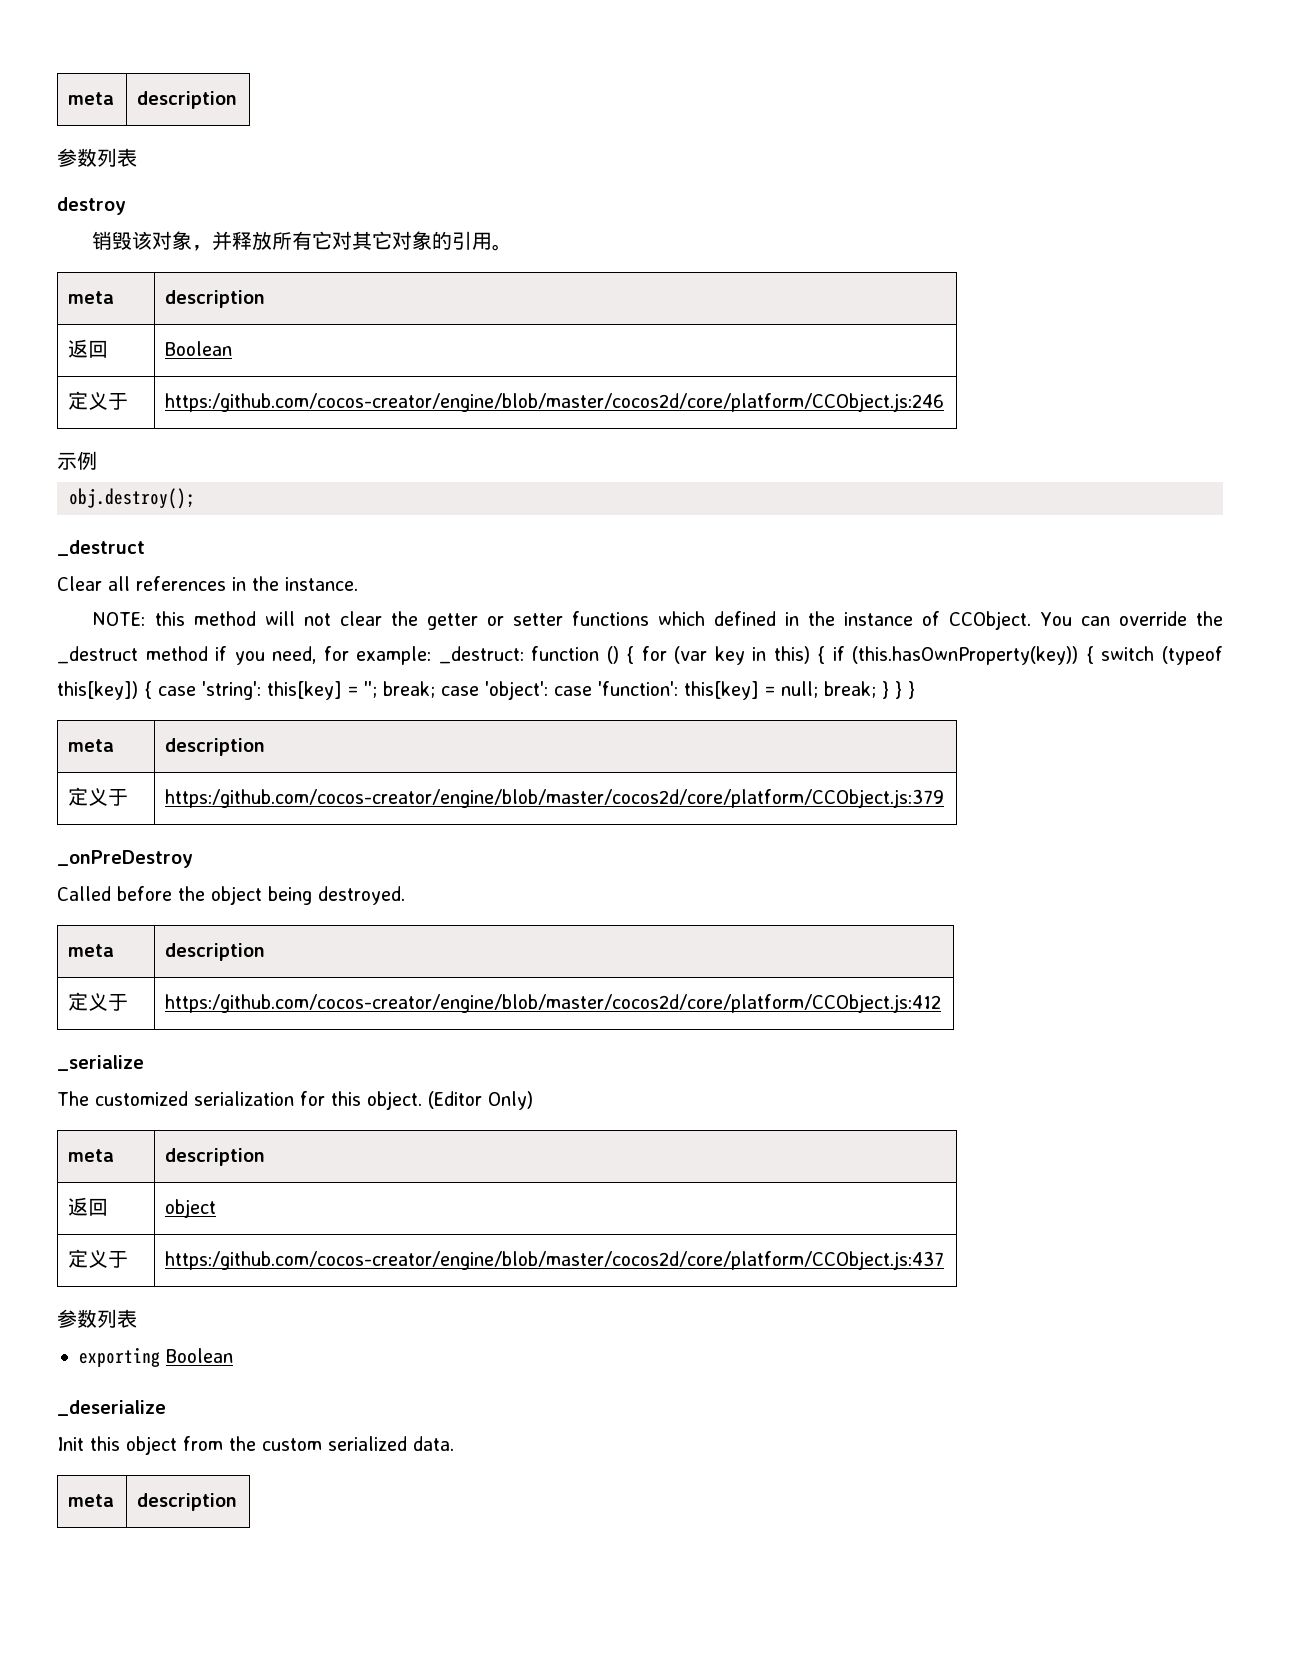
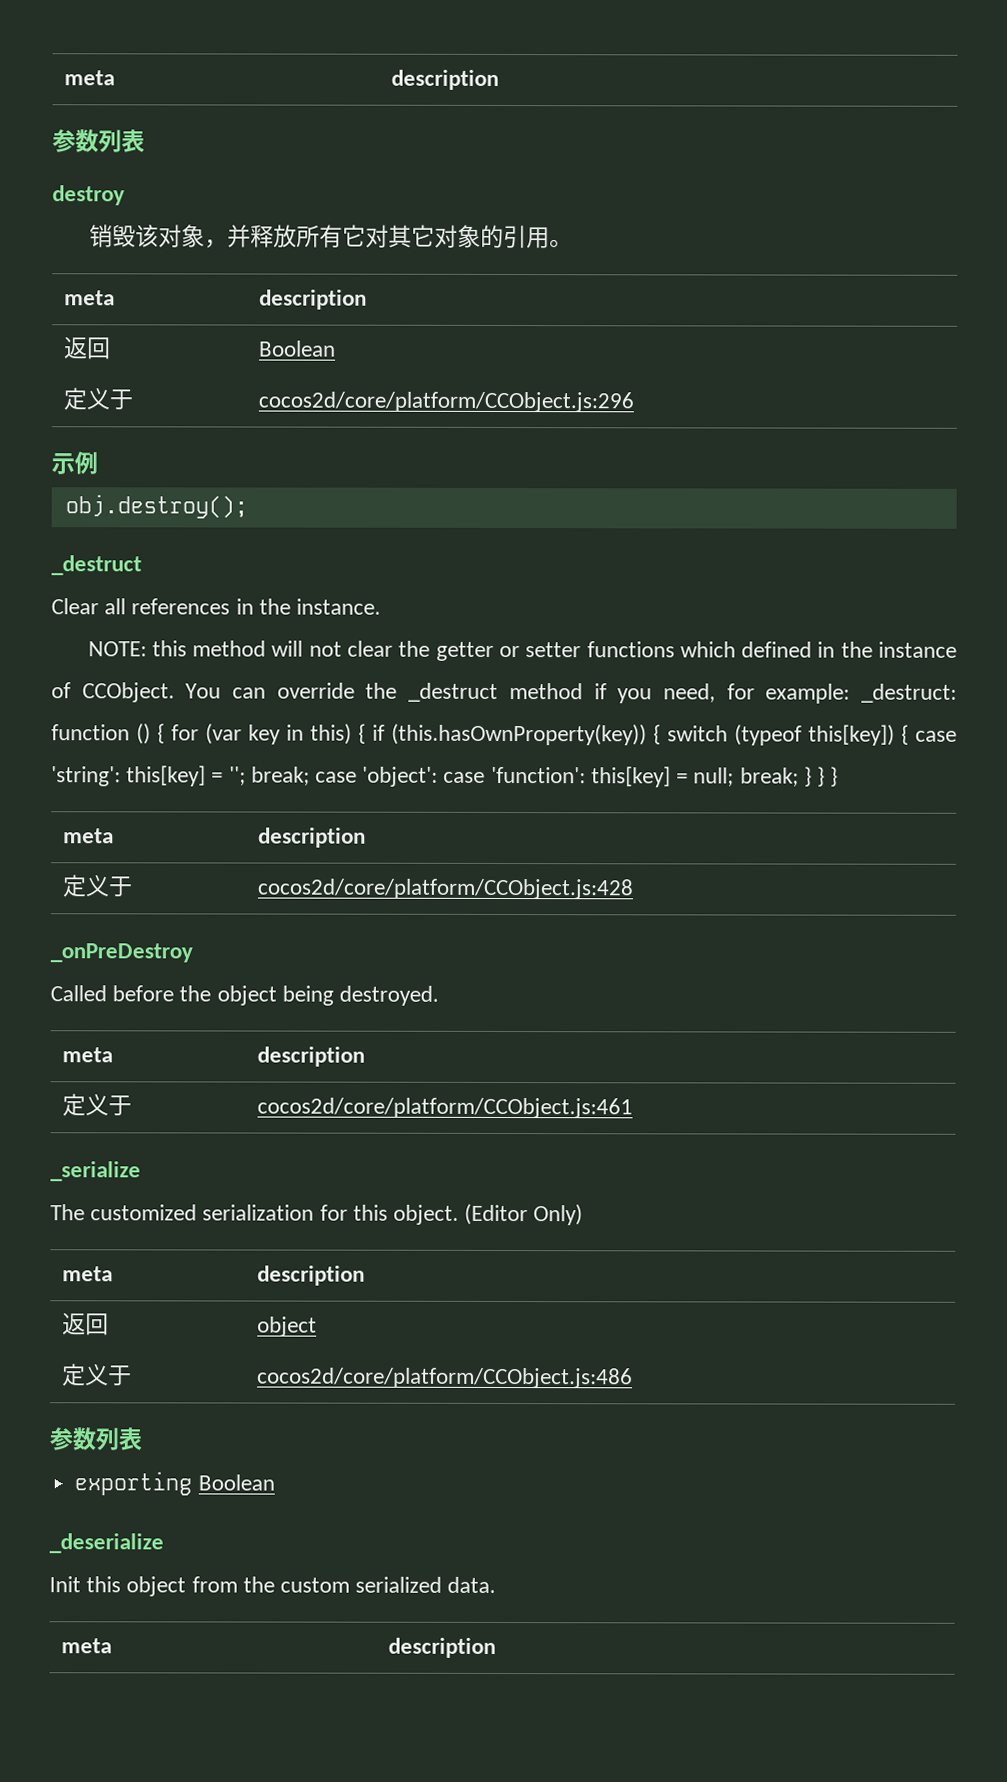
[165,393,945,412] https:/github.com/cocos-creator/engine/blob/master/cocos2d/core/platform/CCObject.js:246 -> [258,391,635,413] cocos2d/core/platform/CCObject.js:296
[165,789,945,808] https:/github.com/cocos-creator/engine/blob/master/cocos2d/core/platform/CCObject.js:379 -> [257,878,635,900] cocos2d/core/platform/CCObject.js:428
[165,994,942,1013] https:/github.com/cocos-creator/engine/blob/master/cocos2d/core/platform/CCObject.js:412 -> [257,1097,634,1119] cocos2d/core/platform/CCObject.js:461
[165,1251,945,1270] https:/github.com/cocos-creator/engine/blob/master/cocos2d/core/platform/CCObject.js:437 -> [257,1367,634,1389] cocos2d/core/platform/CCObject.js:486

